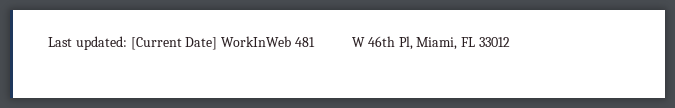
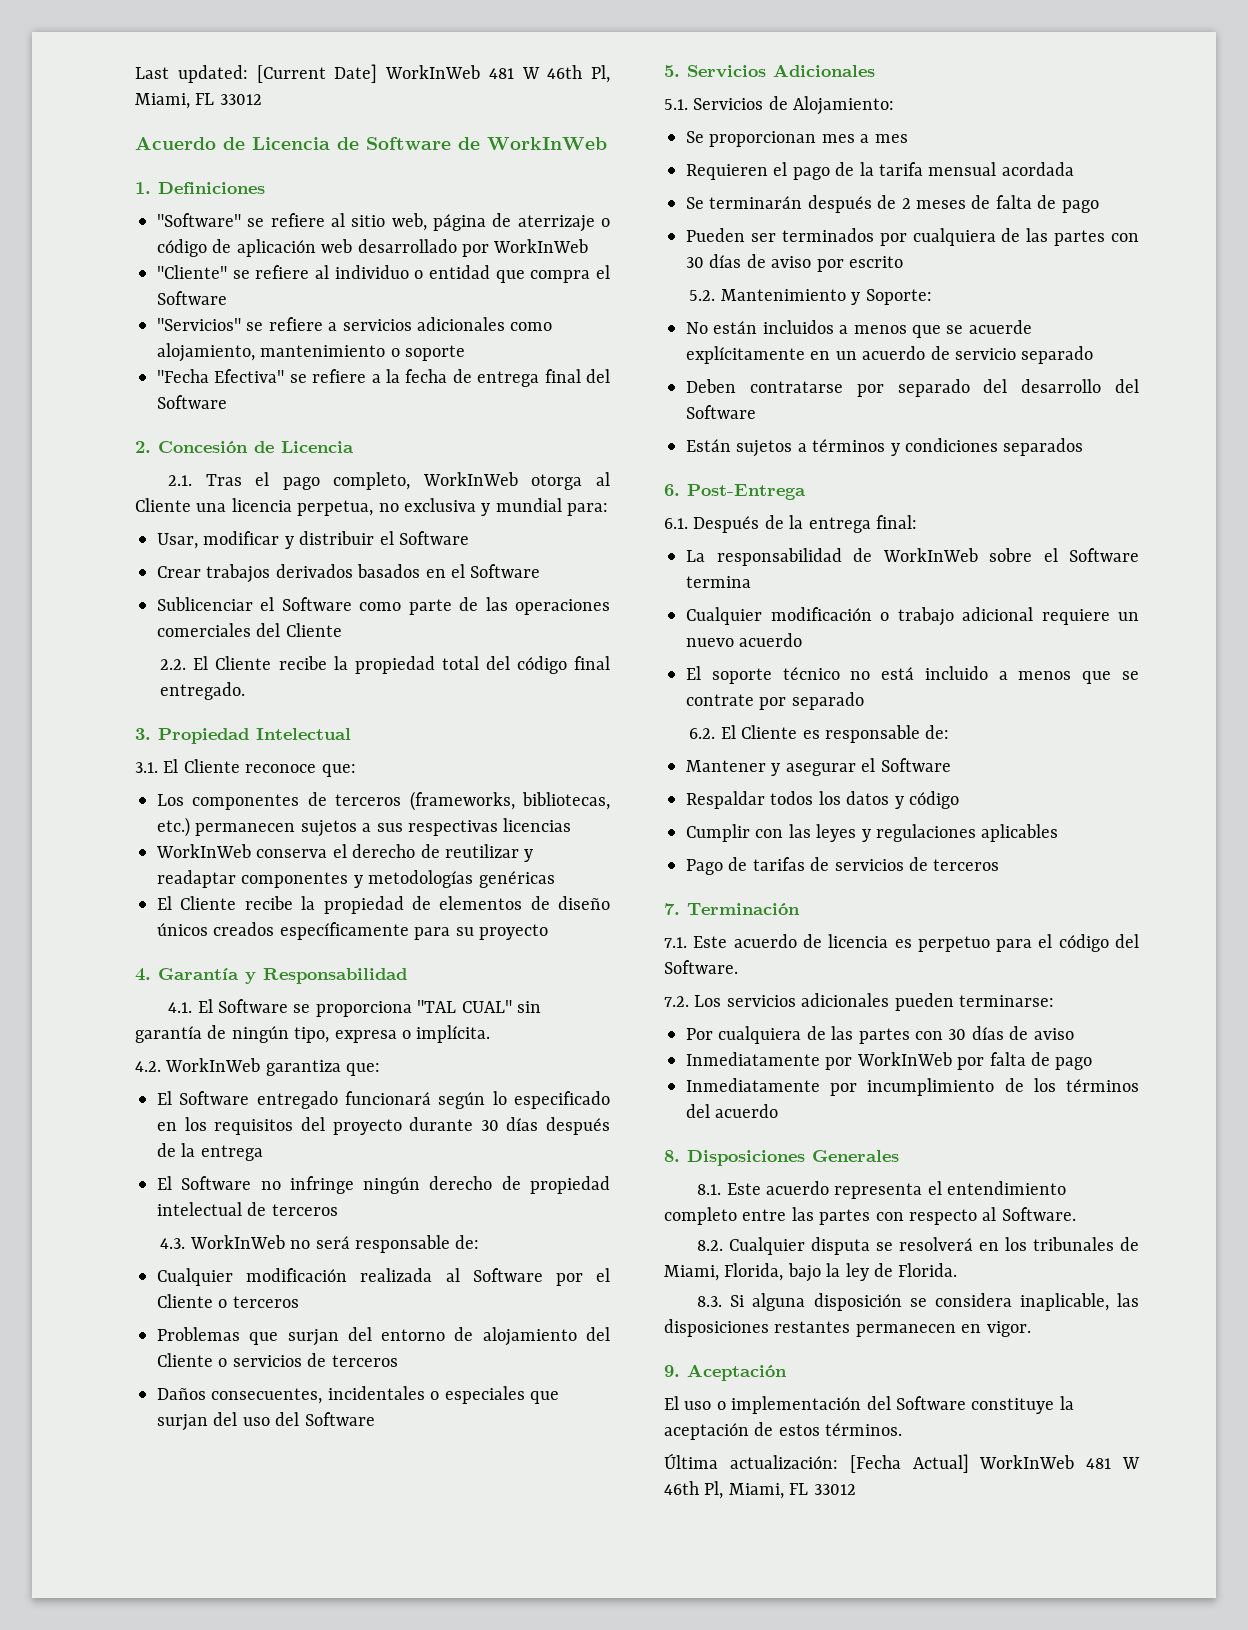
(510, 42) none -> [135,137,607,150] [135,182,265,194] [157,213,610,232] [157,239,589,257] [157,265,610,283] [157,291,227,305] [157,317,553,331] [157,343,466,362] [157,369,610,387] [157,395,227,409] [135,441,354,453] [168,472,610,490] [135,498,609,516] [157,531,469,549] [157,564,541,583] [157,597,610,615] [157,623,342,637] [160,656,610,674] [160,682,246,700] [135,728,351,744] [135,759,356,777] [157,791,610,811] [157,817,572,837] [156,844,534,862] [157,870,555,888] [157,896,610,914] [157,922,548,940] [135,968,407,984] [168,999,542,1017] [135,1025,491,1043] [135,1058,381,1076] [157,1091,610,1109] [157,1117,610,1135] [157,1143,263,1161] [157,1176,610,1194] [157,1202,338,1216] [160,1235,480,1253] [157,1268,610,1286] [157,1294,299,1308] [157,1327,610,1346] [157,1353,398,1367] [157,1386,559,1404] [157,1412,375,1431] [664,64,875,78] [664,96,895,115] [686,131,908,147] [686,162,1074,180] [686,195,1099,213] [686,228,1139,246] [686,254,903,272] [689,289,932,305] [686,320,1032,338] [686,346,1094,364] [686,379,1139,397] [686,405,756,419] [686,438,1084,457] [664,484,806,500] [664,515,917,533] [686,548,1139,566] [686,576,751,588] [686,607,1139,626] [686,633,803,647] [686,666,1139,684] [686,692,864,710] [689,725,950,743] [686,758,951,776] [686,791,959,809] [686,824,1059,842] [686,857,1000,875] [664,903,800,915] [664,934,1139,952] [664,960,738,974] [664,993,1054,1011] [686,1026,1074,1044] [686,1052,1093,1070] [686,1078,1139,1096] [686,1104,779,1118] [664,1150,899,1166] [697,1181,1067,1199] [664,1207,1076,1225] [697,1237,1139,1255] [664,1263,958,1282] [697,1293,1139,1311] [664,1319,1031,1337] [664,1364,787,1381] [664,1396,1074,1414] [664,1422,903,1440] [664,1453,1140,1473] [664,1481,856,1499] // Acuerdo de Licencia de Software de WorkInWeb // 1. Definiciones // "Software" se refiere al sitio web, página de aterrizaje o código de aplicación web desarrollado por WorkInWeb // "Cliente" se refiere al individuo o entidad que compra el Software // "Servicios" se refiere a servicios adicionales como alojamiento, mantenimiento o soporte // "Fecha Efectiva" se refiere a la fecha de entrega final del Software // 2. Concesión de Licencia // 2.1. Tras el pago completo, WorkInWeb otorga al Cliente una licencia perpetua, no exclusiva y mundial para: // Usar, modificar y distribuir el Software // Crear trabajos derivados basados en el Software // Sublicenciar el Software como parte de las operaciones comerciales del Cliente // 2.2. El Cliente recibe la propiedad total del código final entregado. // 3. Propiedad Intelectual // 3.1. El Cliente reconoce que: // Los componentes de terceros (frameworks, bibliotecas, etc.) permanecen sujetos a sus respectivas licencias // WorkInWeb conserva el derecho de reutilizar y readaptar componentes y metodologías genéricas // El Cliente recibe la propiedad de elementos de diseño únicos creados específicamente para su proyecto // 4. Garantía y Responsabilidad // 4.1. El Software se proporciona "TAL CUAL" sin garantía de ningún tipo, expresa o implícita. // 4.2. WorkInWeb garantiza que: // El Software entregado funcionará según lo especificado en los requisitos del proyecto durante 30 días después de la entrega // El Software no infringe ningún derecho de propiedad intelectual de terceros // 4.3. WorkInWeb no será responsable de: // Cualquier modificación realizada al Software por el Cliente o terceros // Problemas que surjan del entorno de alojamiento del Cliente o servicios de terceros // Daños consecuentes, incidentales o especiales que surjan del uso del Software // 5. Servicios Adicionales // 5.1. Servicios de Alojamiento: // Se proporcionan mes a mes // Requieren el pago de la tarifa mensual acordada // Se terminarán después de 2 meses de falta de pago // Pueden ser terminados por cualquiera de las partes con 30 días de aviso por escrito // 5.2. Mantenimiento y Soporte: // No están incluidos a menos que se acuerde explícitamente en un acuerdo de servicio separado // Deben contratarse por separado del desarrollo del Software // Están sujetos a términos y condiciones separados // 6. Post-Entrega // 6.1. Después de la entrega final: // La responsabilidad de WorkInWeb sobre el Software termina // Cualquier modificación o trabajo adicional requiere un nuevo acuerdo // El soporte técnico no está incluido a menos que se contrate por separado // 6.2. El Cliente es responsable de: // Mantener y asegurar el Software // Respaldar todos los datos y código // Cumplir con las leyes y regulaciones aplicables // Pago de tarifas de servicios de terceros // 7. Terminación // 7.1. Este acuerdo de licencia es perpetuo para el código del Software. // 7.2. Los servicios adicionales pueden terminarse: // Por cualquiera de las partes con 30 días de aviso // Inmediatamente por WorkInWeb por falta de pago // Inmediatamente por incumplimiento de los términos del acuerdo // 8. Disposiciones Generales // 8.1. Este acuerdo representa el entendimiento completo entre las partes con respecto al Software. // 8.2. Cualquier disputa se resolverá en los tribunales de Miami, Florida, bajo la ley de Florida. // 8.3. Si alguna disposición se considera inaplicable, las disposiciones restantes permanecen en vigor. // 9. Aceptación // El uso o implementación del Software constituye la aceptación de estos términos. // Última actualización: [Fecha Actual] WorkInWeb 481 W 46th Pl, Miami, FL 33012

